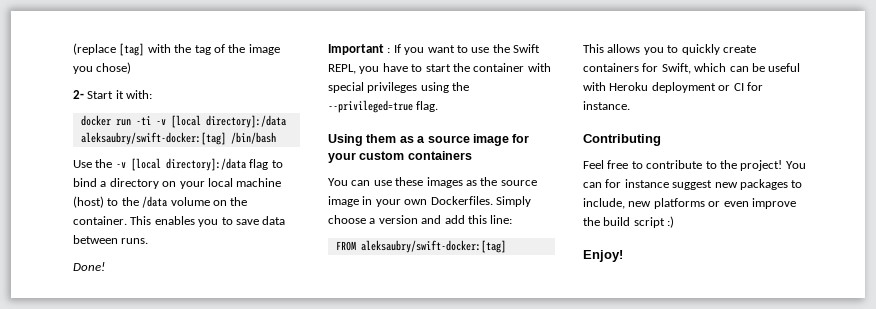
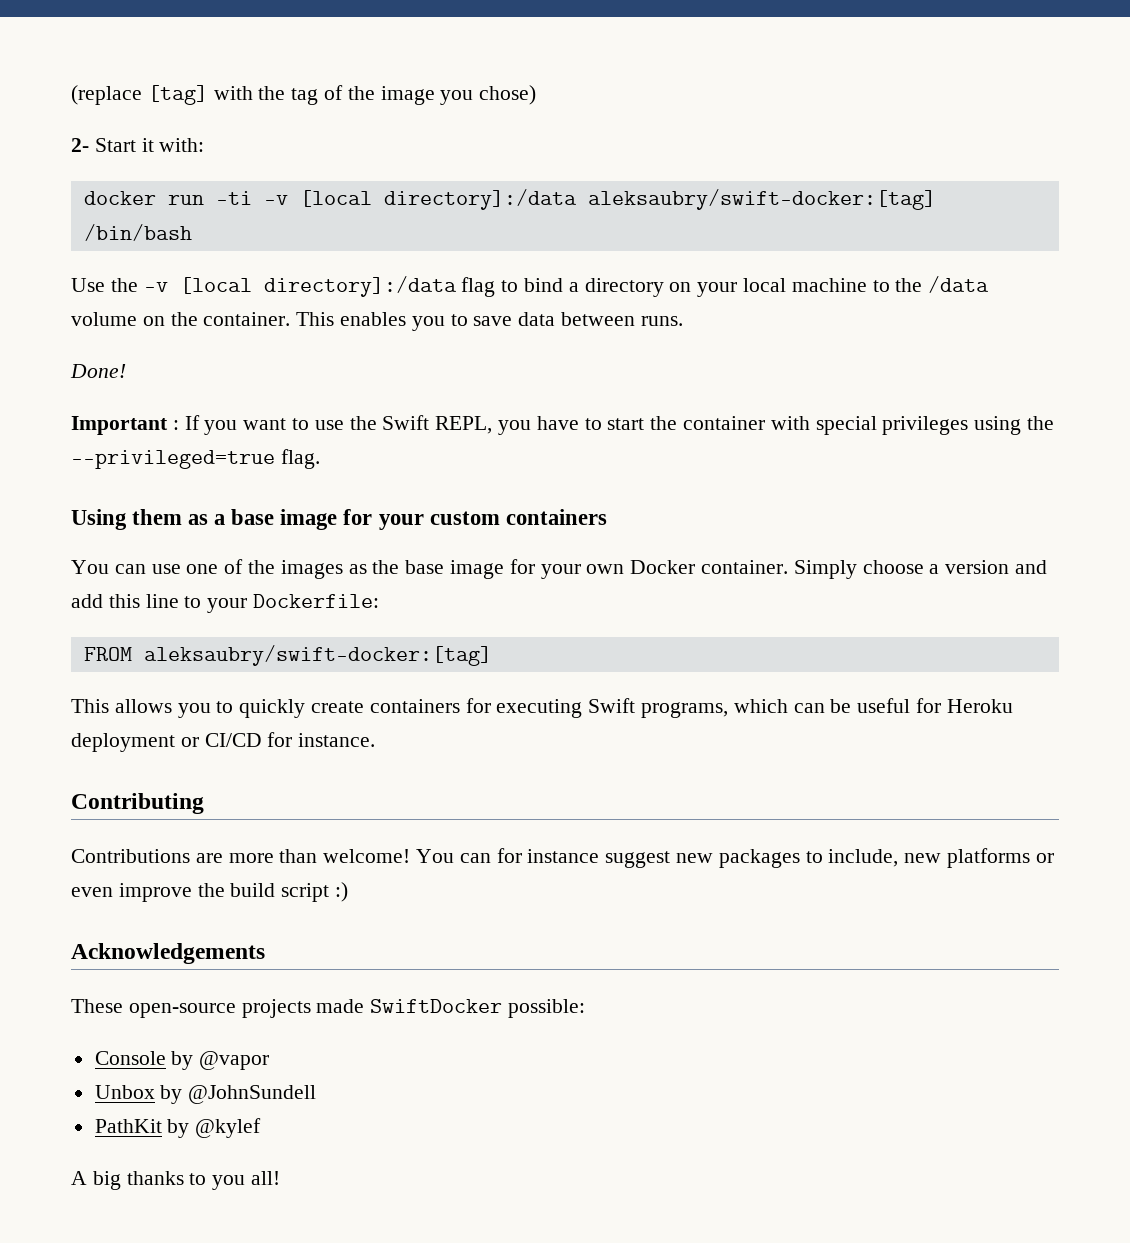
[73,196,104,208] (host) -> (867, 285) none
[427,135,470,143] source -> [231,509,275,525] base
[395,177,537,188] [328,196,493,207] these images as the source image in your own Dockerfiles. -> [186,559,789,579] one of the images as the base image for your own Docker container.
[490,215,513,224] line: -> [145,594,380,613] line to your Dockerfile:
[661,63,691,74] Swift, -> [496,698,729,718] executing Swift programs,
[583,82,606,91] with -> [916,698,942,713] for
[733,83,744,91] CI -> [204,733,262,747] CI/CD
[583,160,783,171] Feel free to contribute to the project! -> [71,849,411,863] Contributions are more than welcome!
[583,250,623,262] Enjoy! -> [71,943,265,964] [71,999,586,1018] [94,1051,270,1070] [94,1085,317,1104] [94,1118,262,1138] [71,1171,281,1190] Acknowledgements // These open-source projects made SwiftDocker possible: // Console by @vapor // Unbox by @JohnSundell // PathKit by @kylef // A big thanks to you all!

